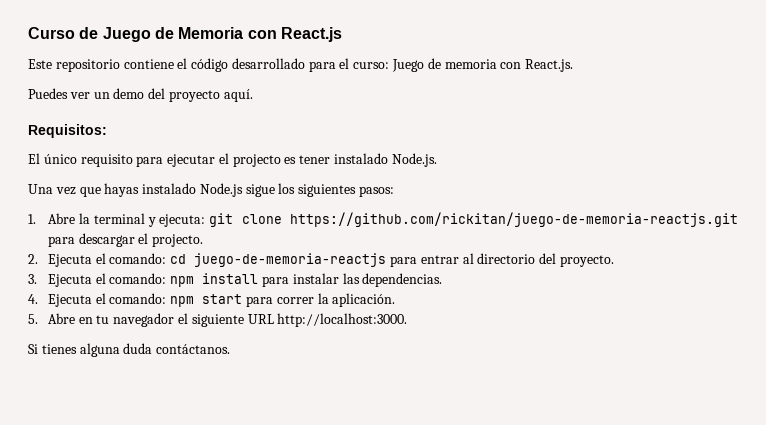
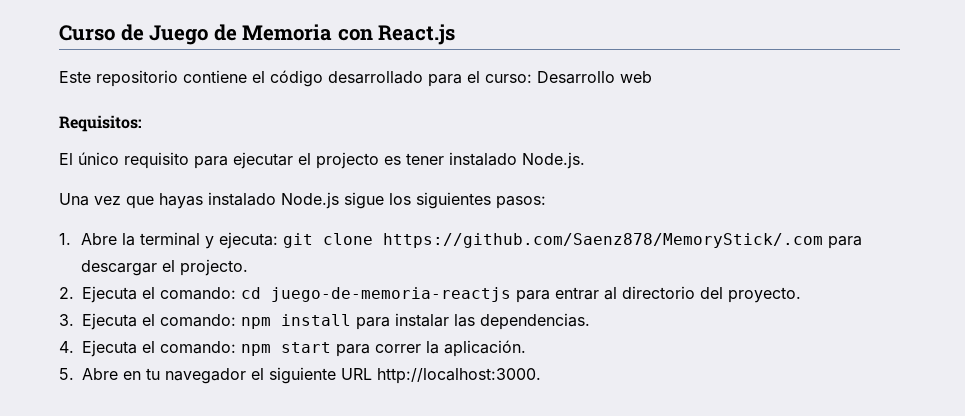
[392,58,574,72] [28,88,253,102] Juego de memoria con React.js. // Puedes ver un demo del proyecto aquí. -> [537,71,652,84] Desarrollo web
[290,212,738,227] https://github.com/rickitan/juego-de-memoria-reactjs.git -> [383,233,824,248] https://github.com/Saenz878/MemoryStick/.com
[28,343,231,357] // Si tienes alguna duda contáctanos. -> (541, 376) none

